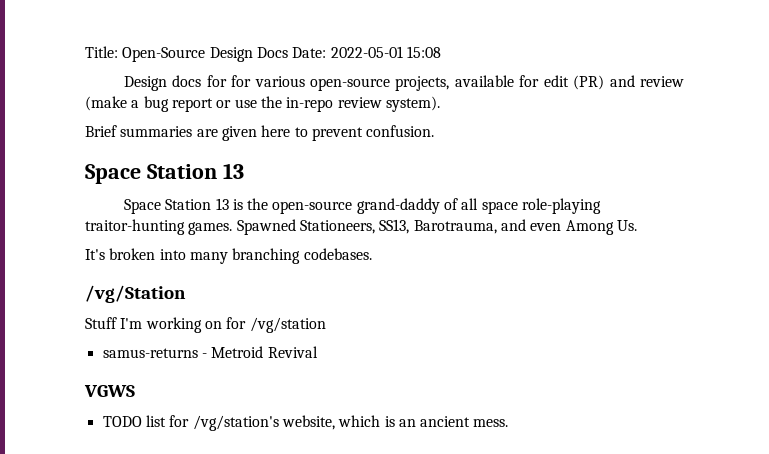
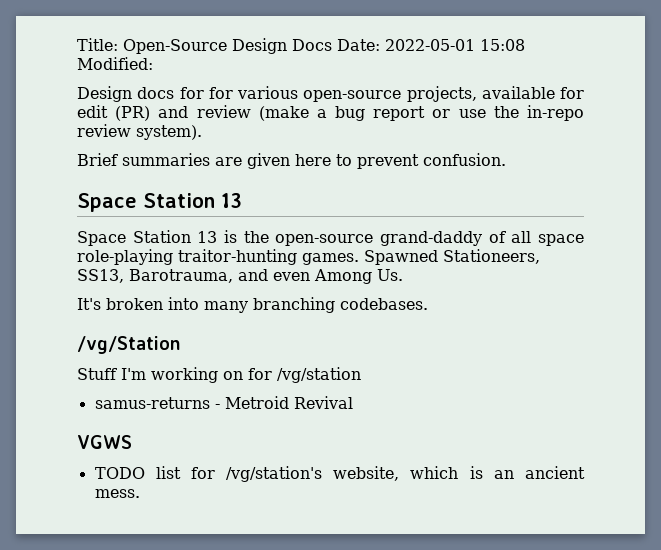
(441, 52) none -> [77,57,153,70] Modified:

